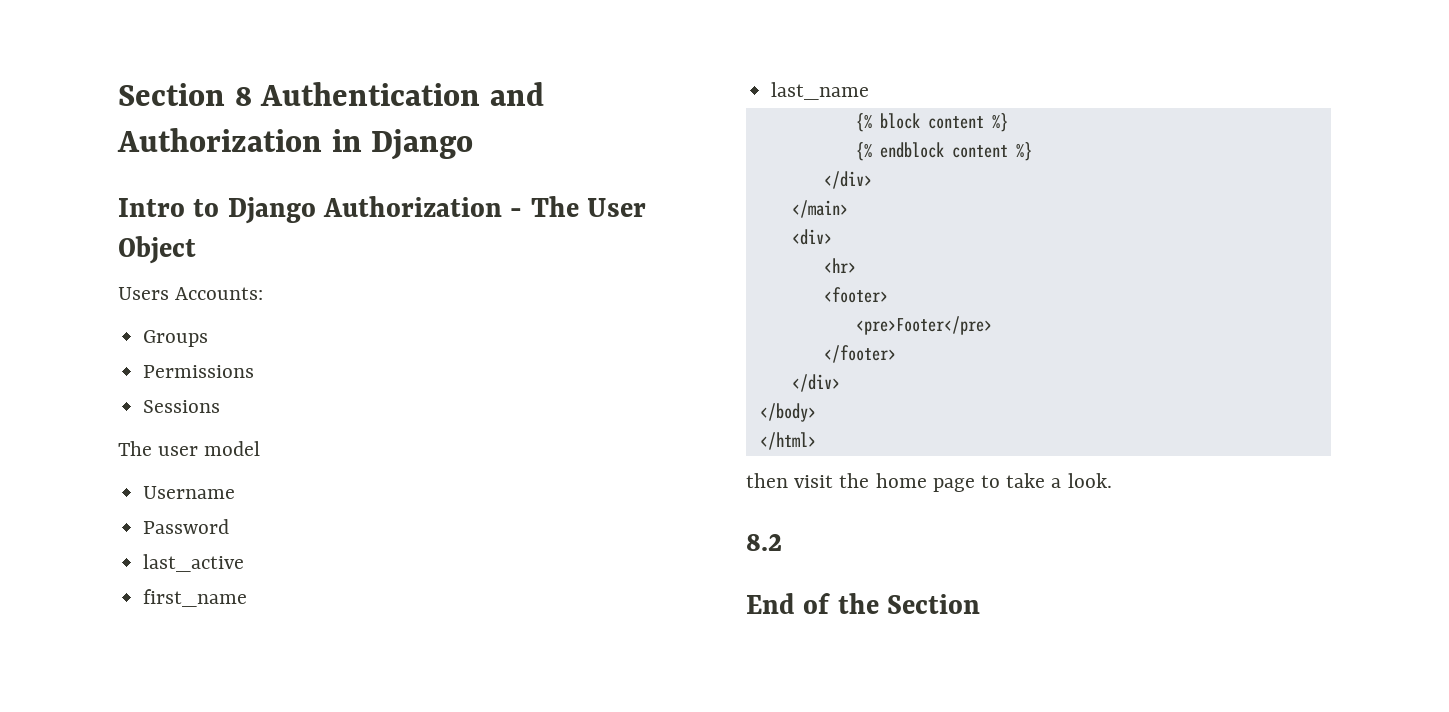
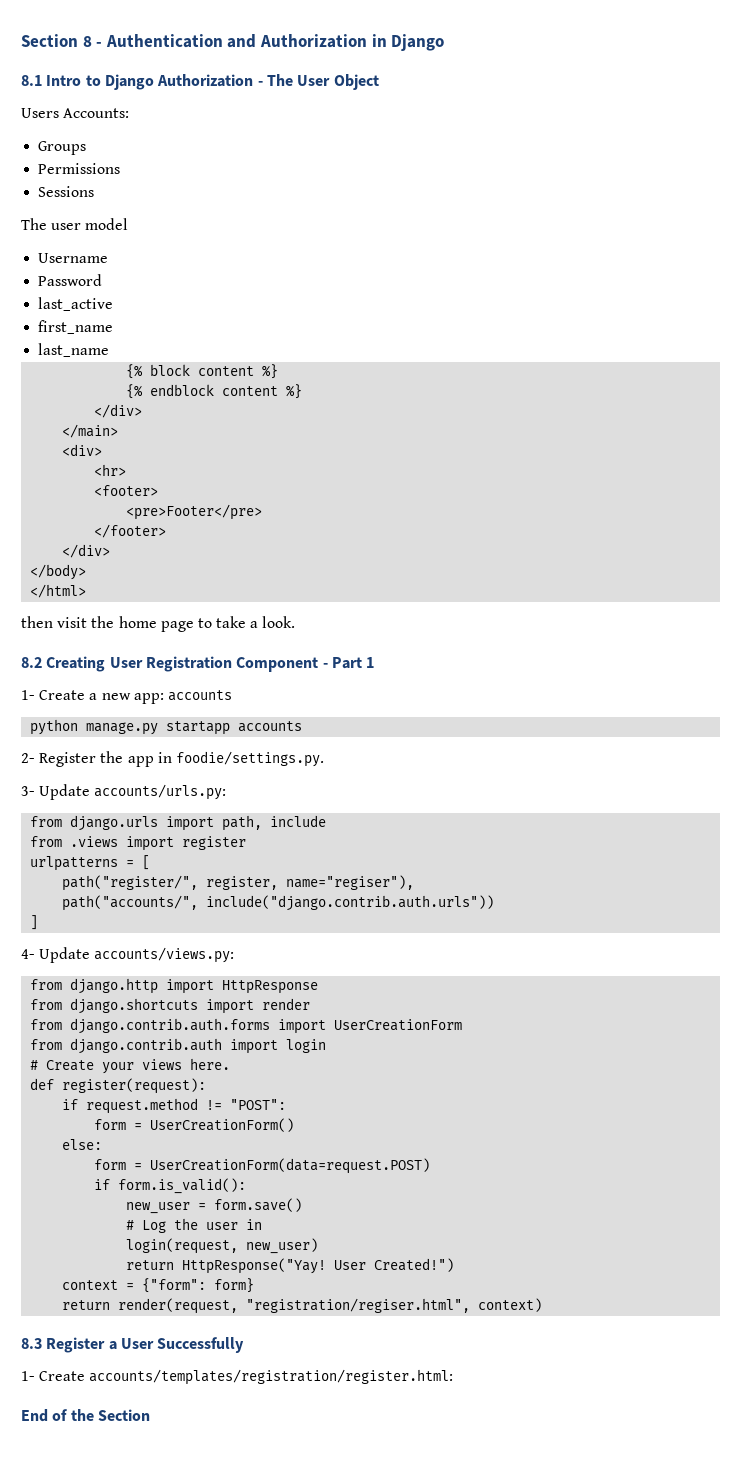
(252, 96) none -> [96,42,103,47] -
(474, 144) none -> [21,75,42,86] 8.1
(782, 542) none -> [46,656,375,672] [21,690,232,704] [30,719,303,735] [21,751,324,767] [21,784,227,800] [30,815,327,831] [30,836,247,851] [30,855,151,871] [62,875,415,891] [62,895,495,911] [30,915,39,930] [21,947,235,963] [30,978,319,994] [30,998,311,1014] [30,1018,463,1034] [30,1038,327,1054] [30,1058,231,1074] [30,1078,207,1094] [62,1098,287,1114] [94,1118,295,1132] [62,1139,103,1150] [94,1158,431,1174] [94,1178,247,1194] [126,1198,303,1214] [126,1218,263,1233] [126,1238,319,1254] [126,1258,455,1274] [62,1278,255,1293] [62,1298,543,1314] [21,1337,245,1353] [21,1369,454,1385] Creating User Registration Component - Part 1 // 1- Create a new app: accounts // python manage.py startapp accounts // 2- Register the app in foodie/settings.py. // 3- Update accounts/urls.py: // from django.urls import path, include // from .views import register // urlpatterns = [ // path("register/", register, name="regiser"), // path("accounts/", include("django.contrib.auth.urls")) // ] // 4- Update accounts/views.py: // from django.http import HttpResponse // from django.shortcuts import render // from django.contrib.auth.forms import UserCreationForm // from django.contrib.auth import login // # Create your views here. // def register(request): // if request.method != "POST": // form = UserCreationForm() // else: // form = UserCreationForm(data=request.POST) // if form.is_valid(): // new_user = form.save() // # Log the user in // login(request, new_user) // return HttpResponse("Yay! User Created!") // context = {"form": form} // return render(request, "registration/regiser.html", context) // 8.3 Register a User Successfully // 1- Create accounts/templates/registration/register.html:

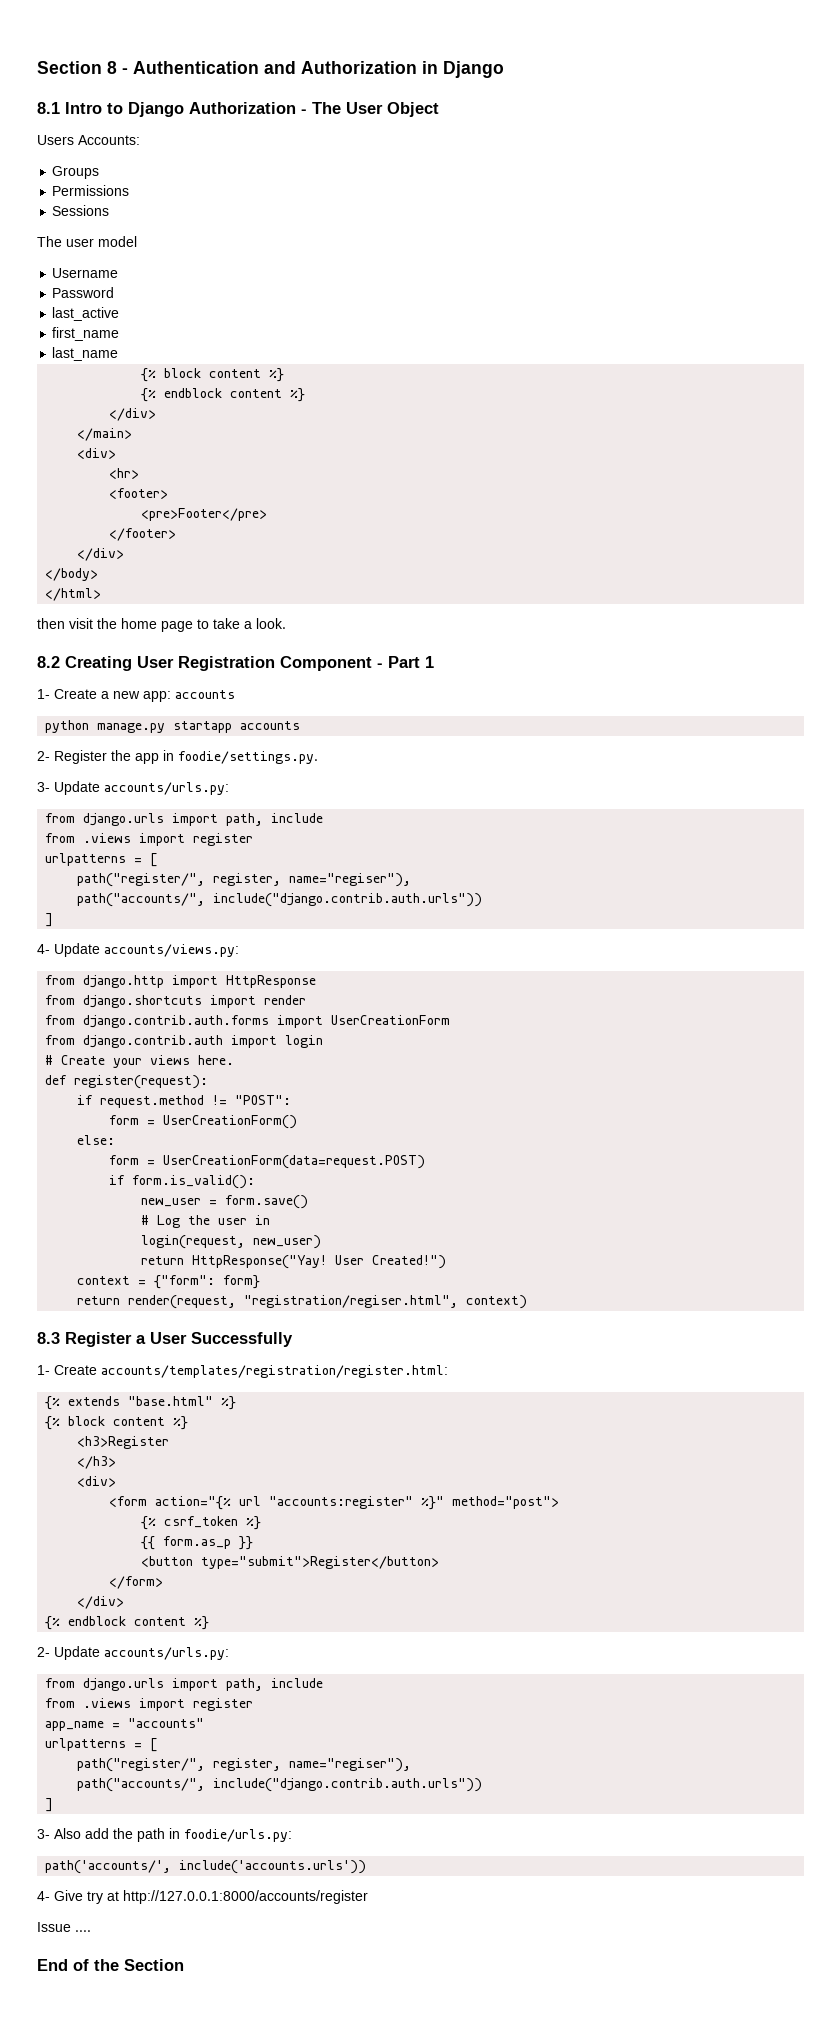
(454, 1377) none -> [45,1396,237,1410] [45,1416,189,1430] [77,1436,170,1449] [77,1456,117,1469] [77,1476,117,1487] [109,1496,560,1510] [141,1516,262,1530] [141,1536,254,1550] [141,1556,440,1569] [109,1576,164,1589] [77,1596,125,1609] [45,1616,210,1630] [37,1646,229,1660] [45,1678,324,1691] [45,1698,254,1711] [45,1718,205,1731] [45,1738,159,1752] [77,1758,412,1772] [77,1778,483,1792] [45,1798,54,1812] [37,1828,292,1842] [45,1860,367,1874] [37,1890,368,1904] [37,1922,91,1932] // {% extends "base.html" %} // {% block content %} // <h3>Register // </h3> // <div> // <form action="{% url "accounts:register" %}" method="post"> // {% csrf_token %} // {{ form.as_p }} // <button type="submit">Register</button> // </form> // </div> // {% endblock content %} // 2- Update accounts/urls.py: // from django.urls import path, include // from .views import register // app_name = "accounts" // urlpatterns = [ // path("register/", register, name="regiser"), // path("accounts/", include("django.contrib.auth.urls")) // ] // 3- Also add the path in foodie/urls.py: // path('accounts/', include('accounts.urls')) // 4- Give try at http://127.0.0.1:8000/accounts/register // Issue ....

